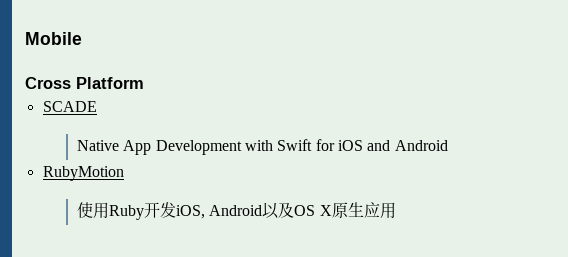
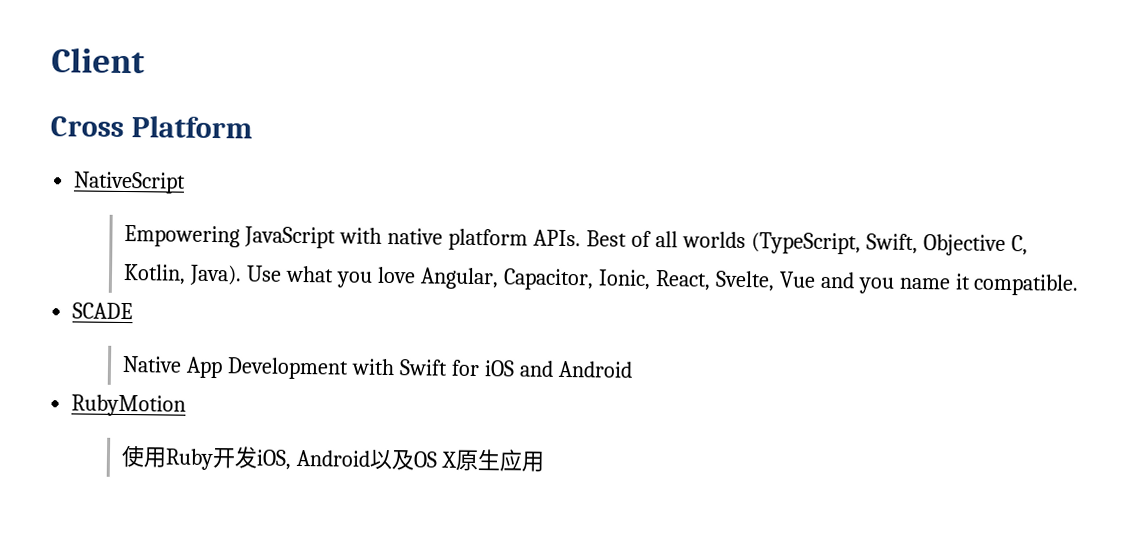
[25,32,82,45] Mobile -> [51,47,145,74] Client
(144, 83) none -> [73,171,187,194] [124,225,1028,256] [123,263,1080,296] // NativeScript // Empowering JavaScript with native platform APIs. Best of all worlds (TypeScript, Swift, Objective C, Kotlin, Java). Use what you love Angular, Capacitor, Ionic, React, Svelte, Vue and you name it compatible.

